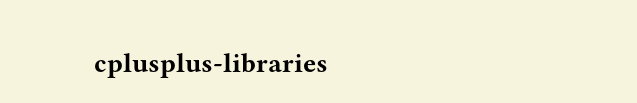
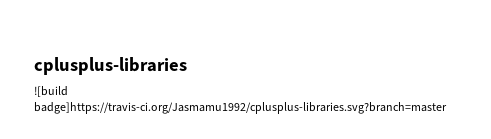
(328, 65) none -> [34,86,68,97] [34,102,447,114] // ![build badge]https://travis-ci.org/Jasmamu1992/cplusplus-libraries.svg?branch=master

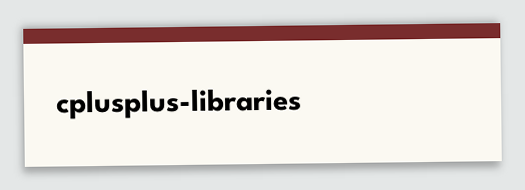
[34,86,68,97] [34,102,447,114] // ![build badge]https://travis-ci.org/Jasmamu1992/cplusplus-libraries.svg?branch=master -> (302, 104) none

